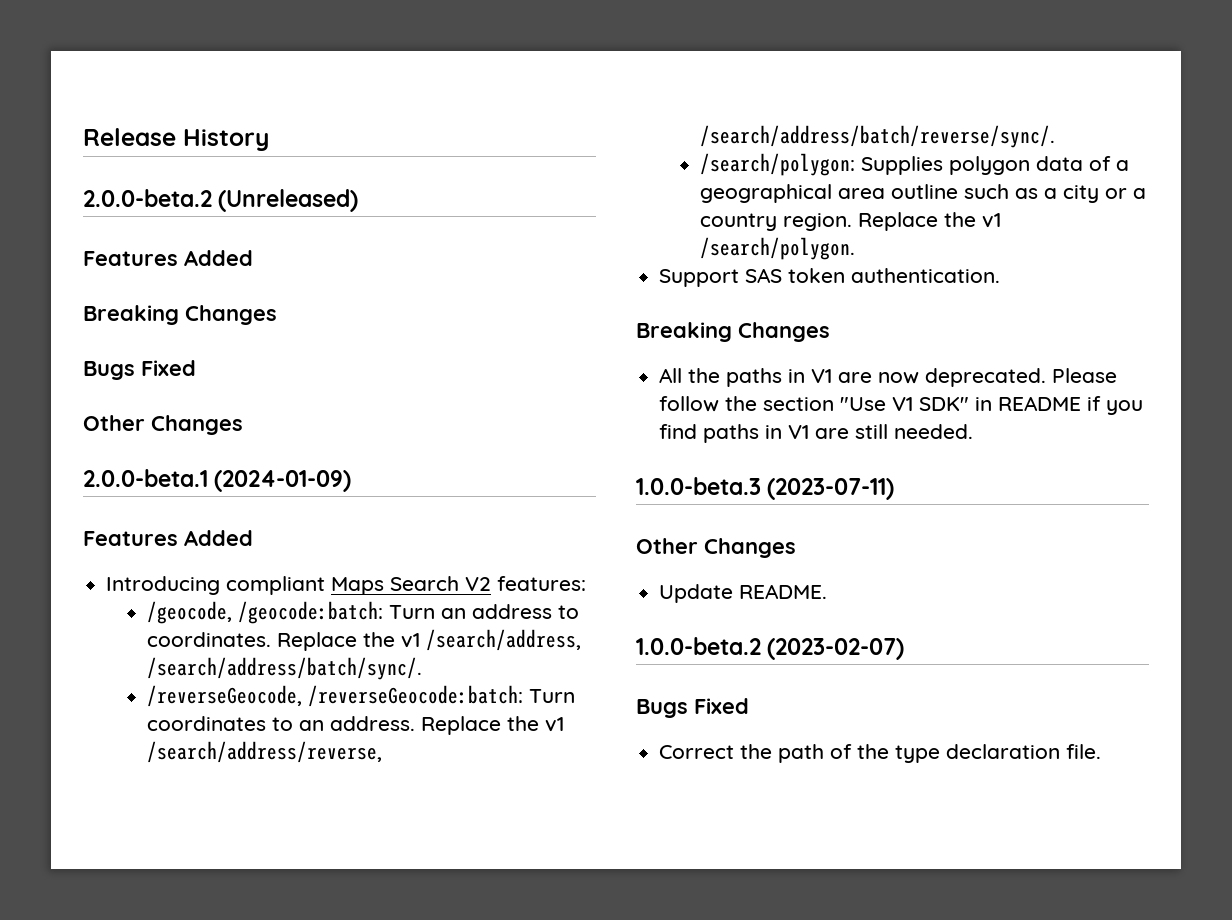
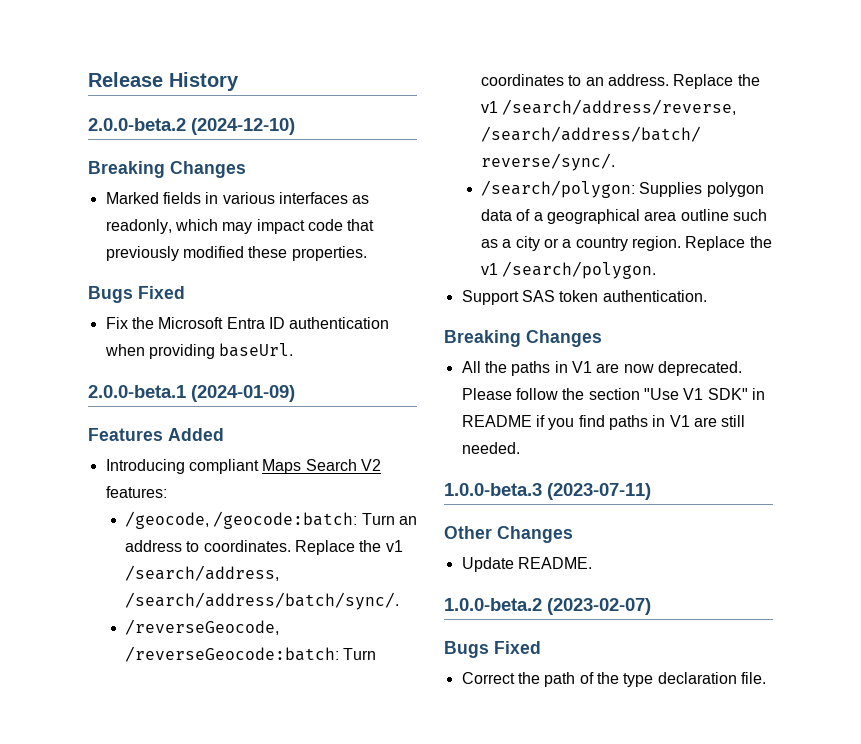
[218,189,359,212] [83,250,253,266] [83,305,277,325] [83,360,196,380] [83,415,243,435] (Unreleased) // Features Added // Breaking Changes // Bugs Fixed // Other Changes -> [191,118,295,135] [88,161,246,178] [105,192,370,204] [105,219,375,234] [105,246,367,261] [88,286,185,303] [105,317,390,329] [104,343,294,359] (2024-12-10) // Breaking Changes // Marked fields in various interfaces as readonly, which may impact code that previously modified these properties. // Bugs Fixed // Fix the Microsoft Entra ID authentication when providing baseUrl.

